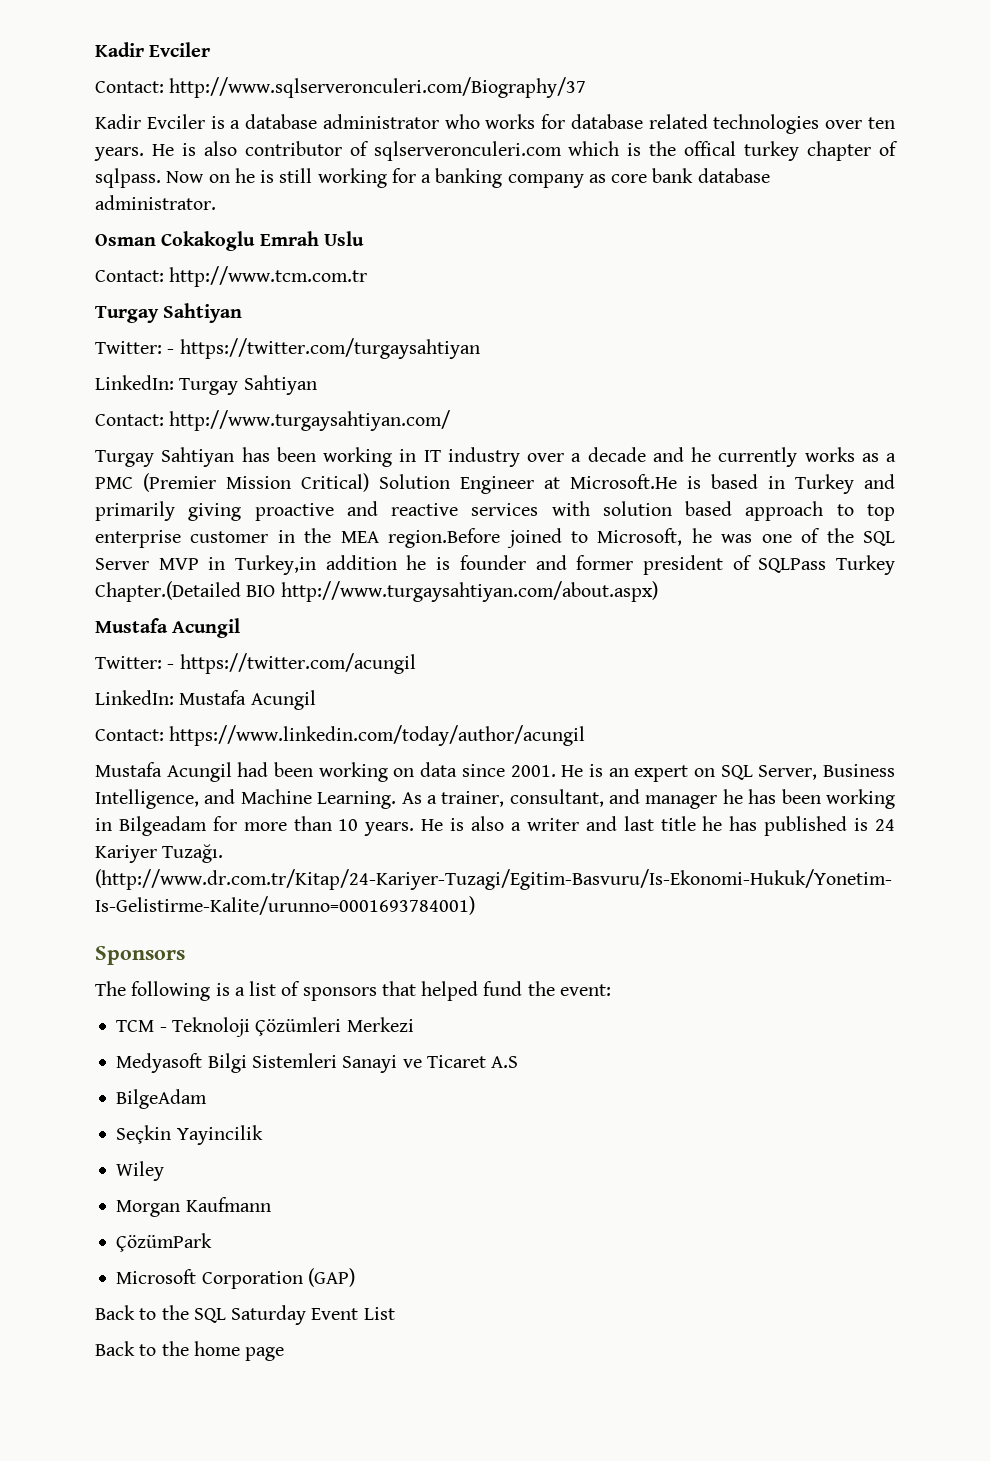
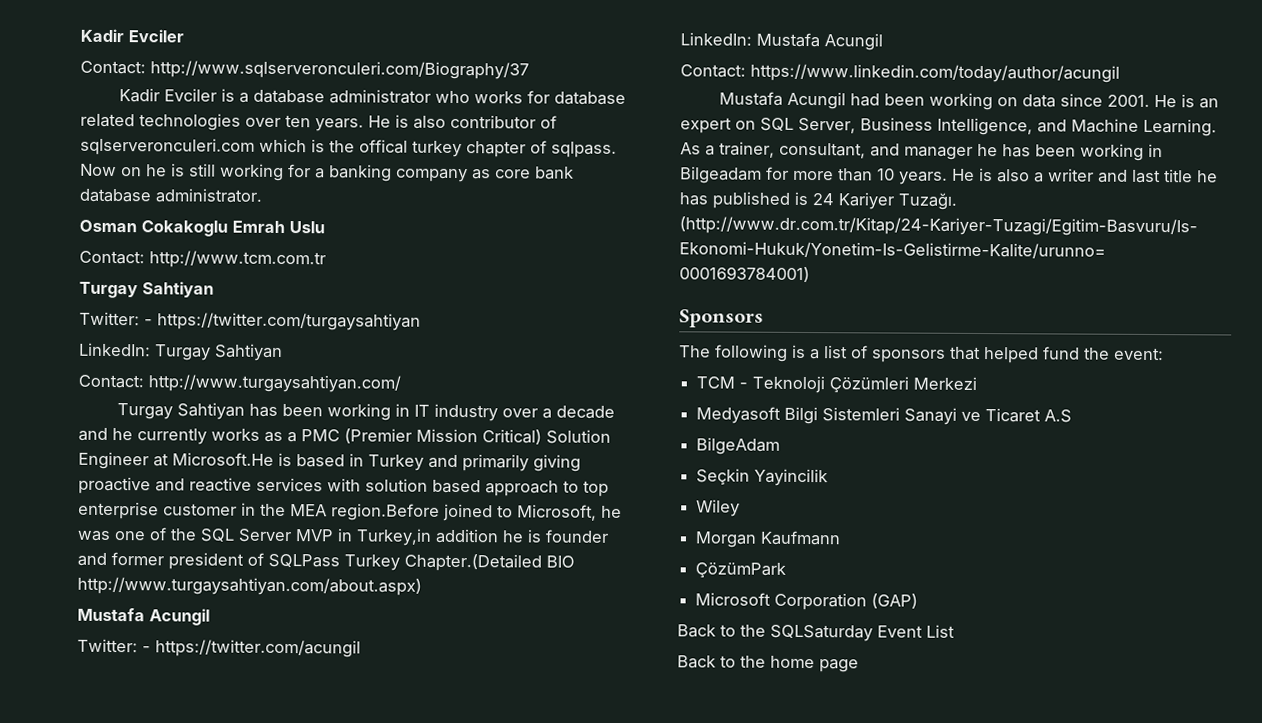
[193,1305,307,1325] SQL Saturday -> [770,624,873,642] SQLSaturday

